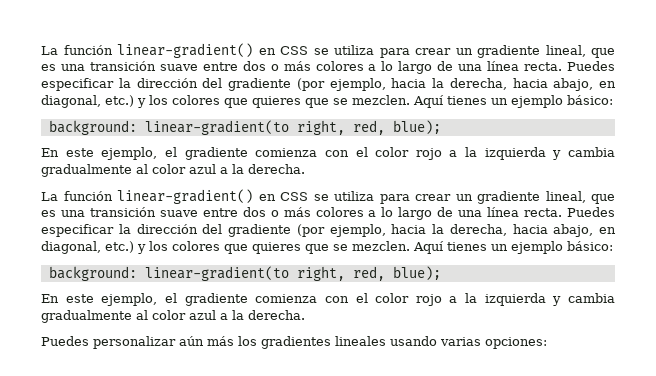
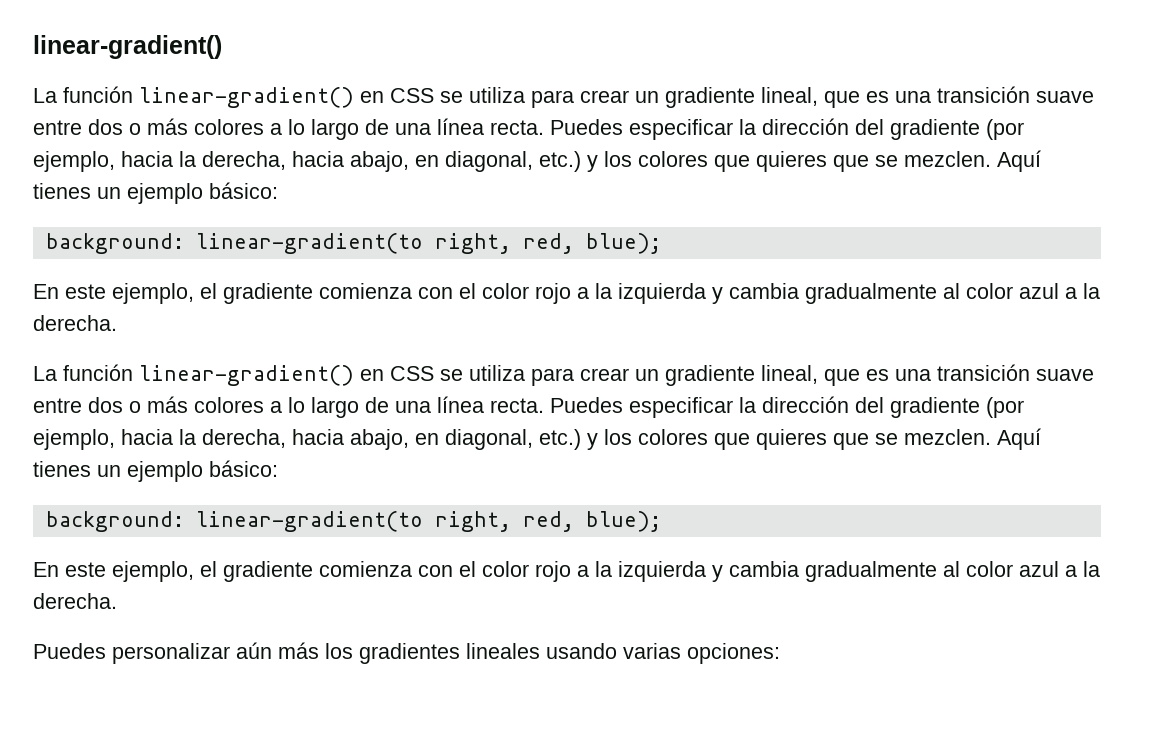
(41, 50) none -> [33,35,222,59] linear-gradient() //

